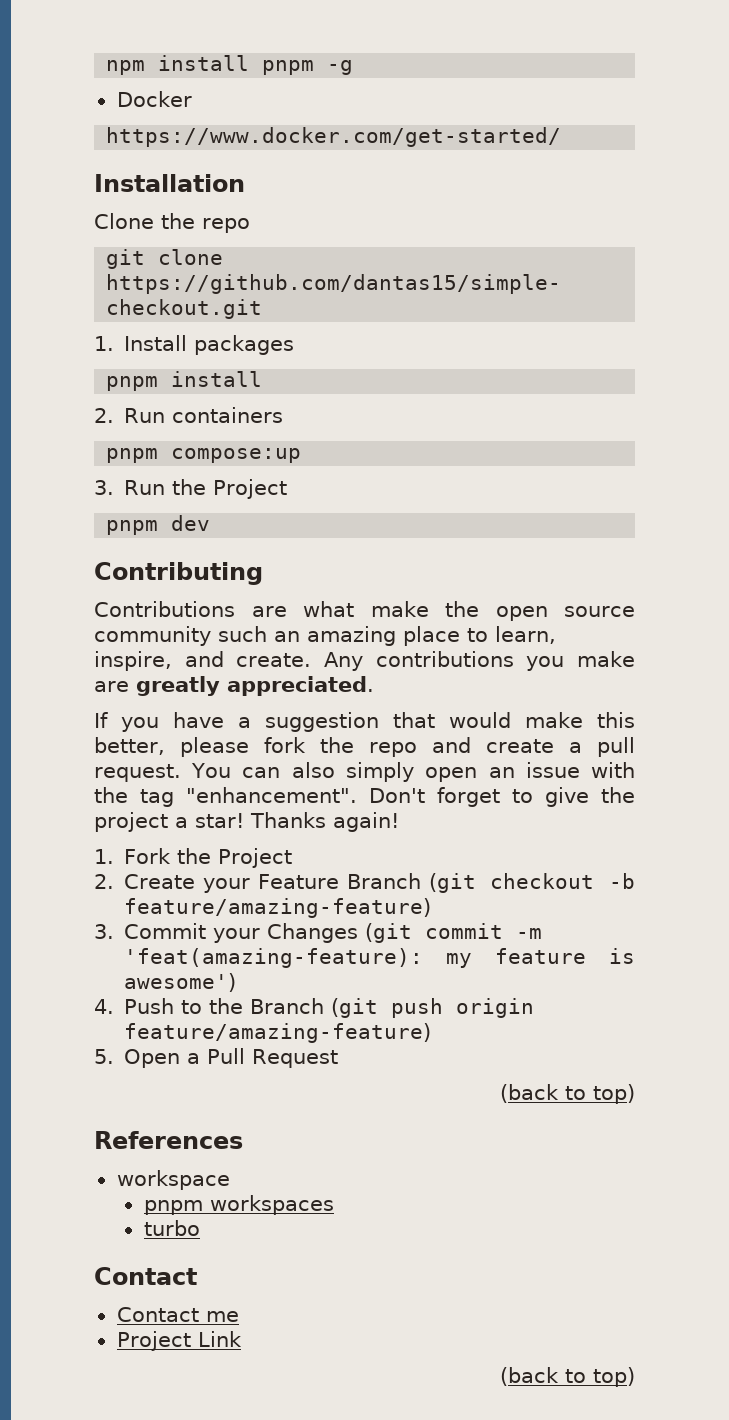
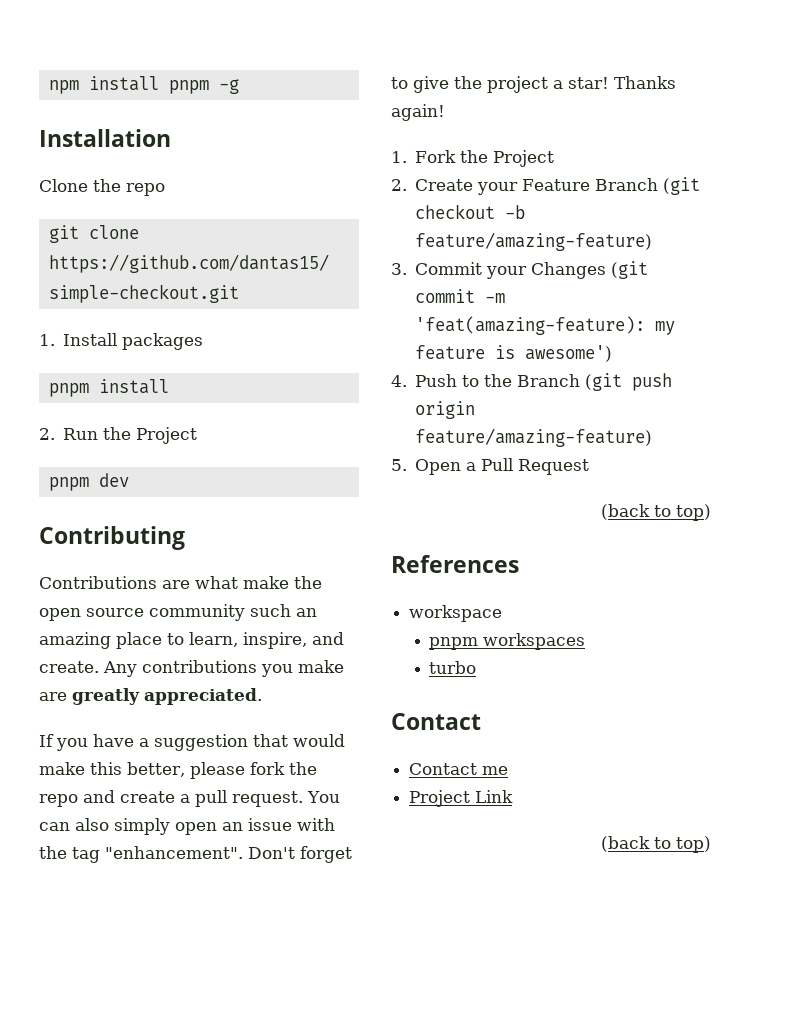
[116,91,192,107] [106,127,562,147] // Docker // https://www.docker.com/get-started/ -> (239, 86) none
[172,407,284,423] [106,448,302,463] [94,480,166,495] containers // pnpm compose:up // 3. Run -> (99, 434) none

